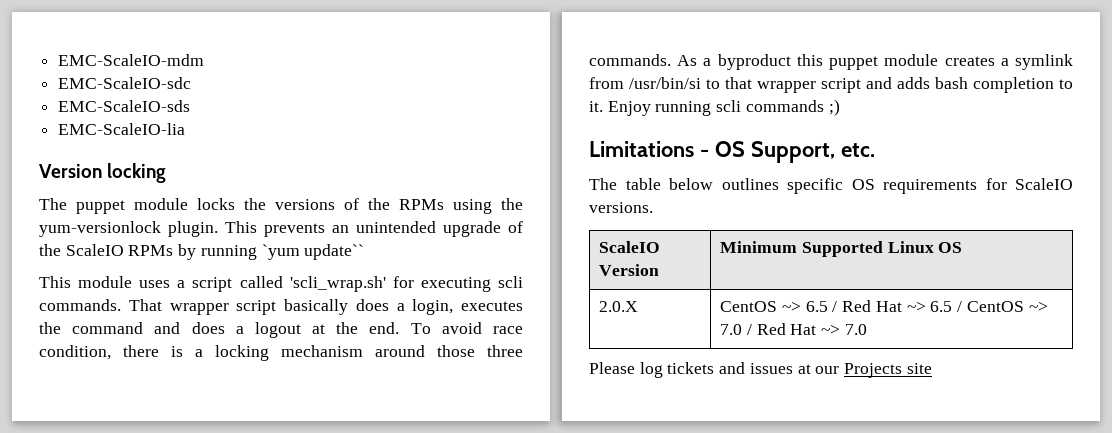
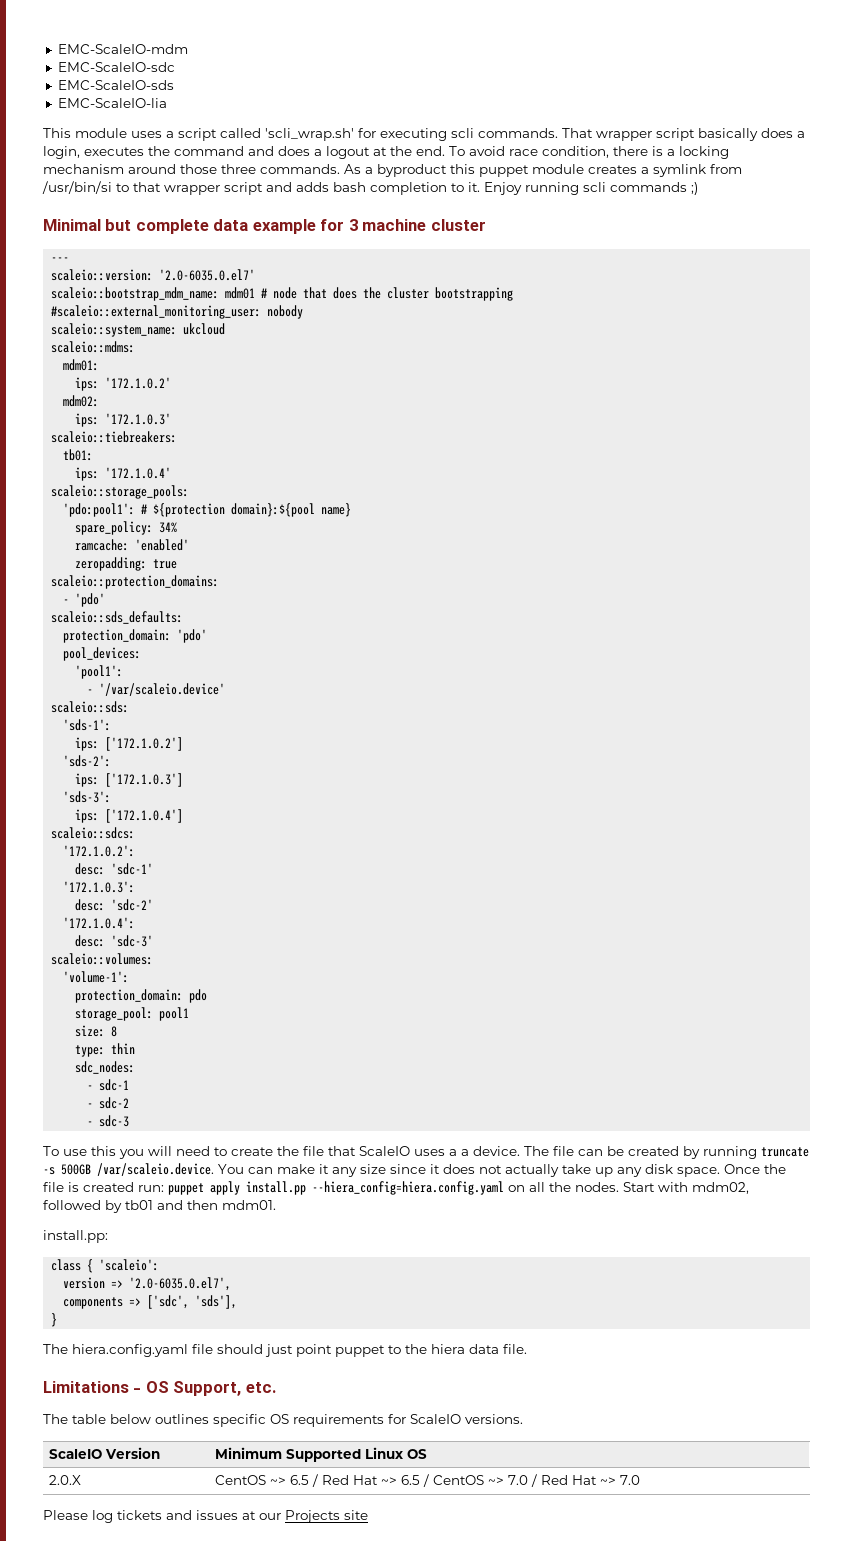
[39,163,167,183] [39,198,523,214] [39,221,523,237] [39,244,365,260] // Version locking // The puppet module locks the versions of the RPMs using the yum-versionlock plugin. This prevents an unintended upgrade of the ScaleIO RPMs by running `yum update`` -> (167, 103) none
(840, 107) none -> [43,219,486,234] [51,257,70,262] [51,269,256,281] [51,287,514,301] [51,305,304,319] [51,323,226,337] [51,341,136,353] [63,359,100,371] [75,377,172,391] [63,395,100,407] [75,413,172,427] [51,431,178,443] [63,449,94,461] [75,467,172,481] [51,485,190,499] [63,503,352,517] [75,521,178,535] [75,539,190,551] [75,557,178,571] [51,575,220,589] [63,593,106,607] [51,611,184,624] [63,629,208,643] [63,647,142,661] [75,665,124,679] [87,683,226,696] [51,701,130,713] [63,719,112,731] [75,737,184,751] [63,755,112,767] [75,773,184,787] [63,791,112,803] [75,809,184,823] [51,827,136,839] [63,845,136,857] [75,863,154,875] [63,881,136,893] [75,899,154,911] [63,917,136,929] [75,935,154,947] [51,953,154,965] [63,971,130,983] [75,989,208,1003] [75,1007,190,1021] [75,1025,118,1037] [75,1043,136,1057] [75,1061,136,1074] [87,1079,130,1091] [87,1097,130,1109] [87,1115,130,1127] [43,1146,809,1159] [43,1163,786,1177] [43,1181,749,1195] [43,1200,276,1213] [43,1230,108,1243] [51,1259,160,1273] [63,1277,232,1291] [63,1295,238,1309] [51,1313,58,1327] [43,1344,527,1357] // Minimal but complete data example for 3 machine cluster // --- // scaleio::version: '2.0-6035.0.el7' // scaleio::bootstrap_mdm_name: mdm01 # node that does the cluster bootstrapping // #scaleio::external_monitoring_user: nobody // scaleio::system_name: ukcloud // scaleio::mdms: // mdm01: // ips: '172.1.0.2' // mdm02: // ips: '172.1.0.3' // scaleio::tiebreakers: // tb01: // ips: '172.1.0.4' // scaleio::storage_pools: // 'pdo:pool1': # ${protection domain}:${pool name} // spare_policy: 34% // ramcache: 'enabled' // zeropadding: true // scaleio::protection_domains: // - 'pdo' // scaleio::sds_defaults: // protection_domain: 'pdo' // pool_devices: // 'pool1': // - '/var/scaleio.device' // scaleio::sds: // 'sds-1': // ips: ['172.1.0.2'] // 'sds-2': // ips: ['172.1.0.3'] // 'sds-3': // ips: ['172.1.0.4'] // scaleio::sdcs: // '172.1.0.2': // desc: 'sdc-1' // '172.1.0.3': // desc: 'sdc-2' // '172.1.0.4': // desc: 'sdc-3' // scaleio::volumes: // 'volume-1': // protection_domain: pdo // storage_pool: pool1 // size: 8 // type: thin // sdc_nodes: // - sdc-1 // - sdc-2 // - sdc-3 // To use this you will need to create the file that ScaleIO uses a a device. The file can be created by running truncate -s 500GB /var/scaleio.device. You can make it any size since it does not actually take up any disk space. Once the file is created run: puppet apply install.pp --hiera_config=hiera.config.yaml on all the nodes. Start with mdm02, followed by tb01 and then mdm01. // install.pp: // class { 'scaleio': // version => '2.0-6035.0.el7', // components => ['sdc', 'sds'], // } // The hiera.config.yaml file should just point puppet to the hiera data file.

